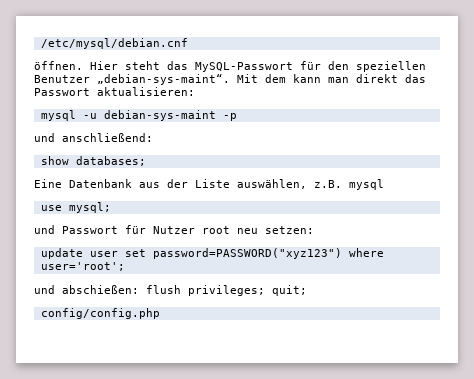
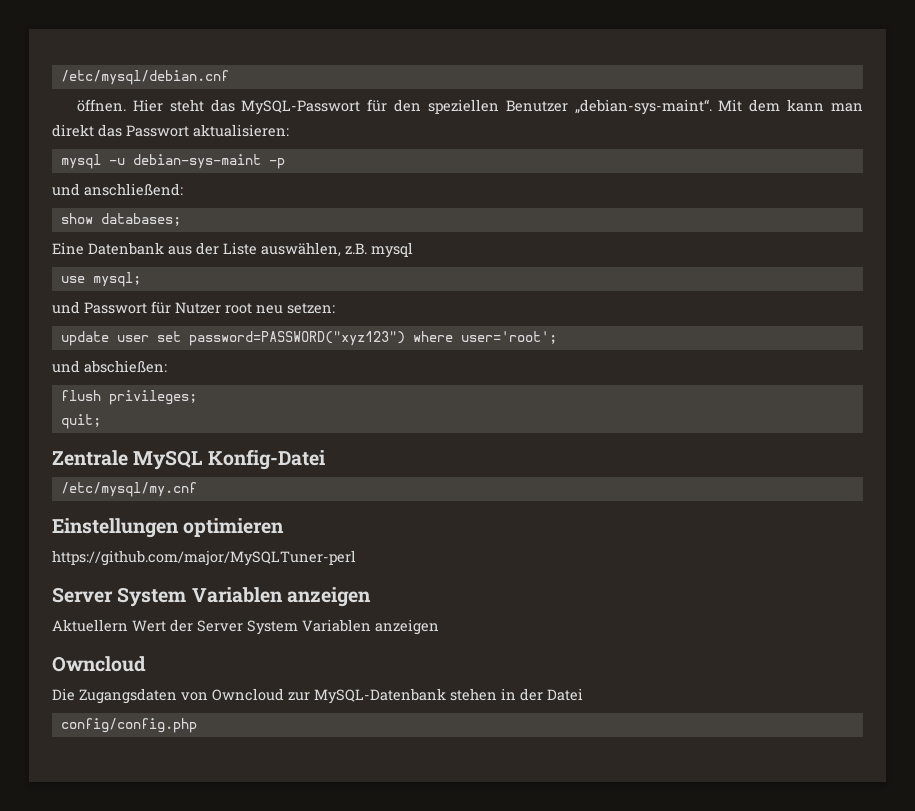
(139, 289) none -> (167, 366) //
(265, 290) none -> (197, 397) //
(307, 290) none -> [52,449,325,470] [60,482,197,497] [52,518,285,538] [52,550,356,566] [52,587,371,607] [52,619,439,635] [52,656,146,672] [52,688,583,704] // Zentrale MySQL Konfig-Datei // /etc/mysql/my.cnf // Einstellungen optimieren // https://github.com/major/MySQLTuner-perl // Server System Variablen anzeigen // Aktuellern Wert der Server System Variablen anzeigen // Owncloud // Die Zugangsdaten von Owncloud zur MySQL-Datenbank stehen in der Datei

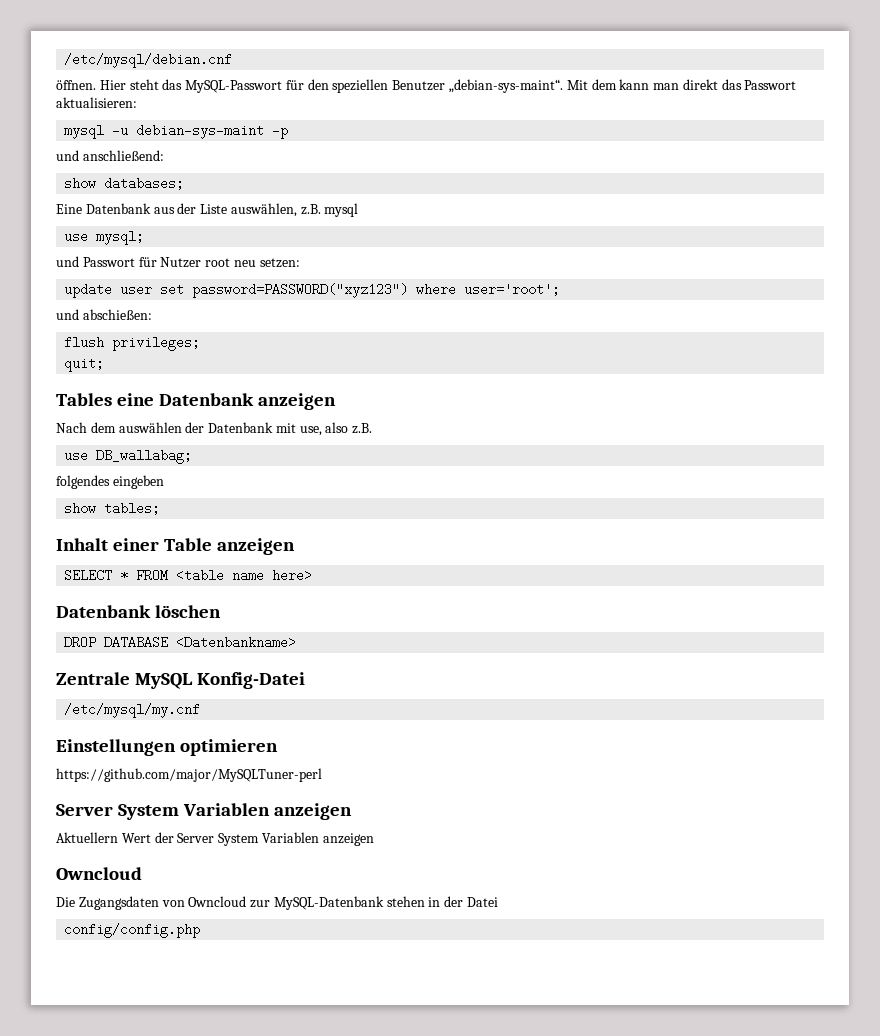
(101, 421) none -> [56,393,337,410] [56,422,373,436] [64,449,193,464] [56,475,164,489] [64,502,161,515] [56,538,296,555] [64,569,313,582] [56,605,222,618] [64,636,297,649] // Tables eine Datenbank anzeigen // Nach dem auswählen der Datenbank mit use, also z.B. // use DB_wallabag; // folgendes eingeben // show tables; // Inhalt einer Table anzeigen // SELECT * FROM <table name here> // Datenbank löschen // DROP DATABASE <Datenbankname>

